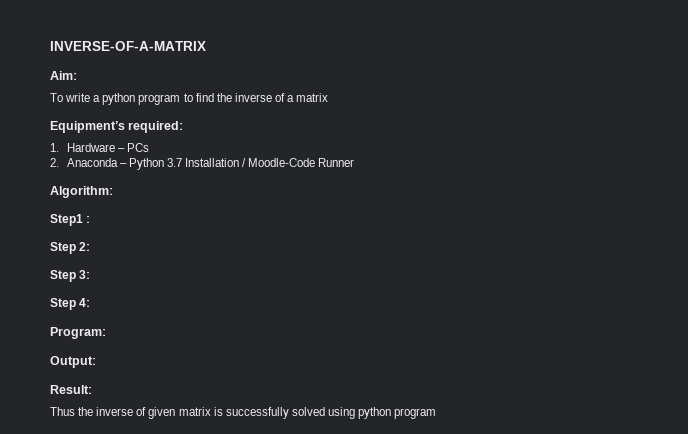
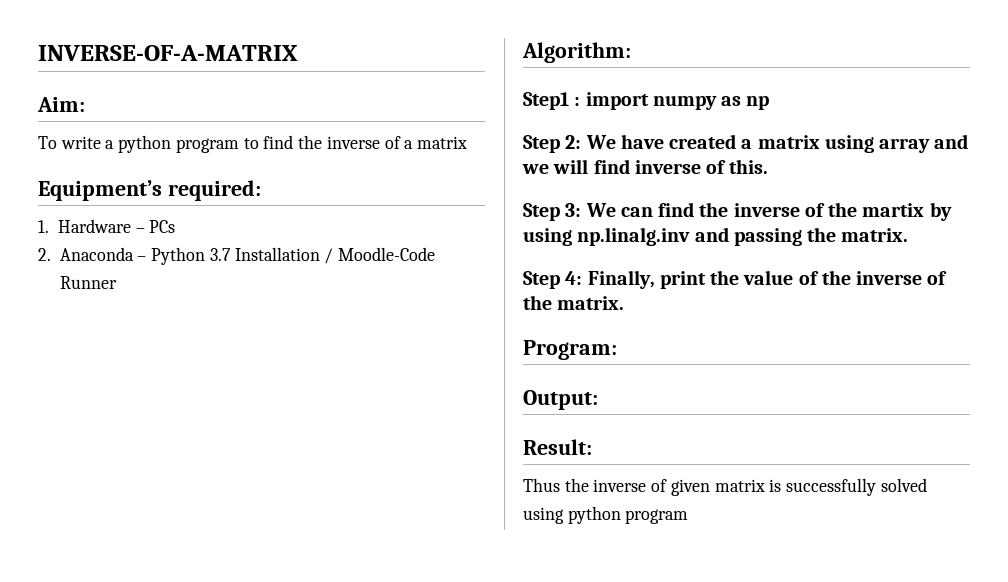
[50,242,91,254] [50,270,91,282] [50,298,91,310] // Step 2: // Step 3: // Step 4: -> [585,92,770,110] [523,134,969,153] [522,159,769,174] [523,202,952,221] [523,227,909,246] [523,270,948,289] [523,295,625,310] import numpy as np // Step 2: We have created a matrix using array and we will find inverse of this. // Step 3: We can find the inverse of the martix by using np.linalg.inv and passing the matrix. // Step 4: Finally, print the value of the inverse of the matrix.

